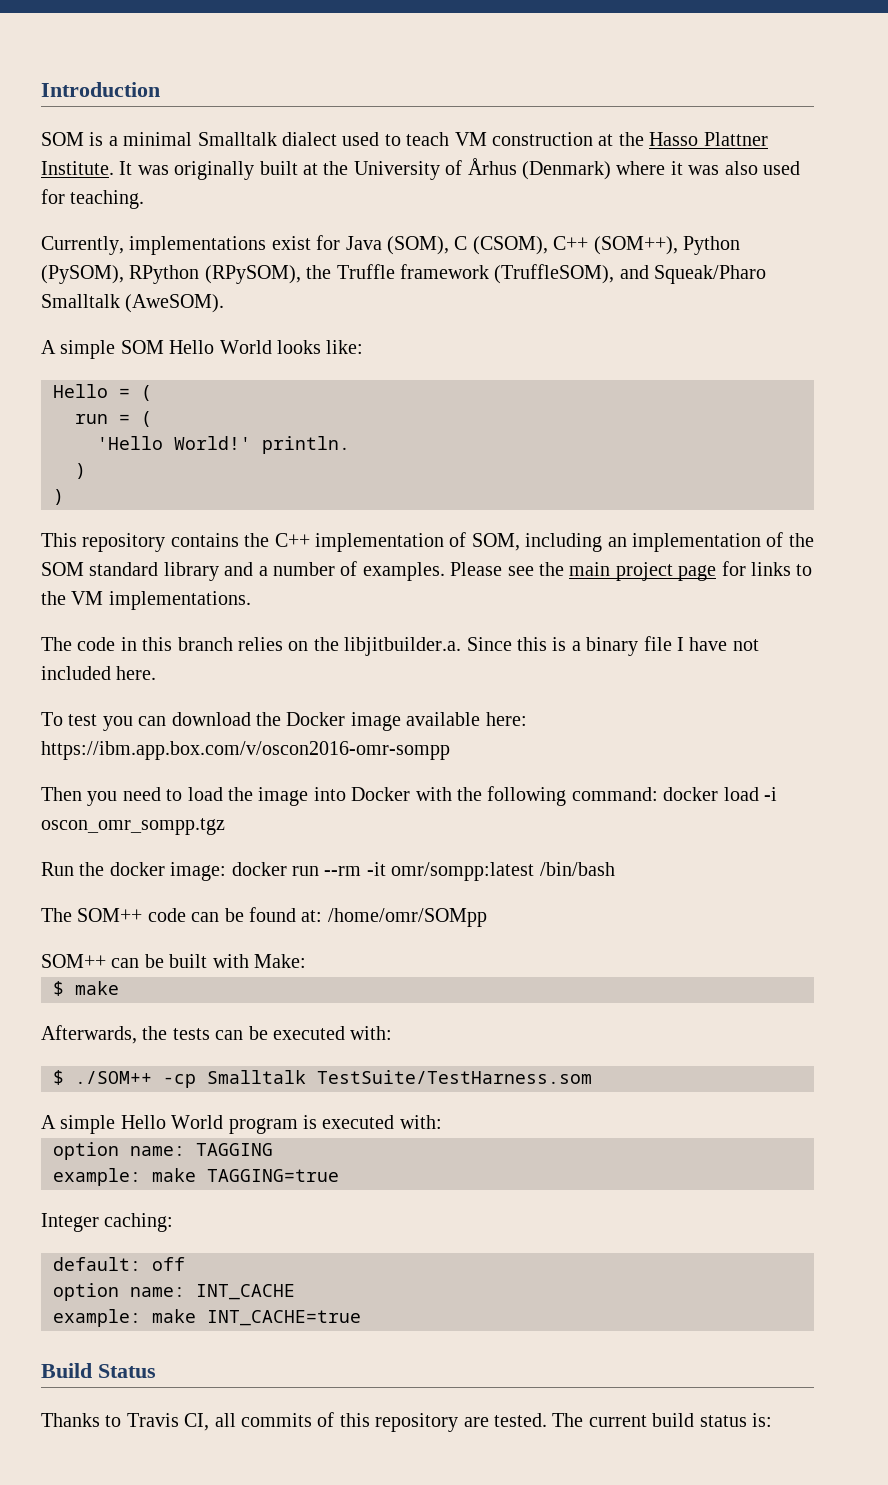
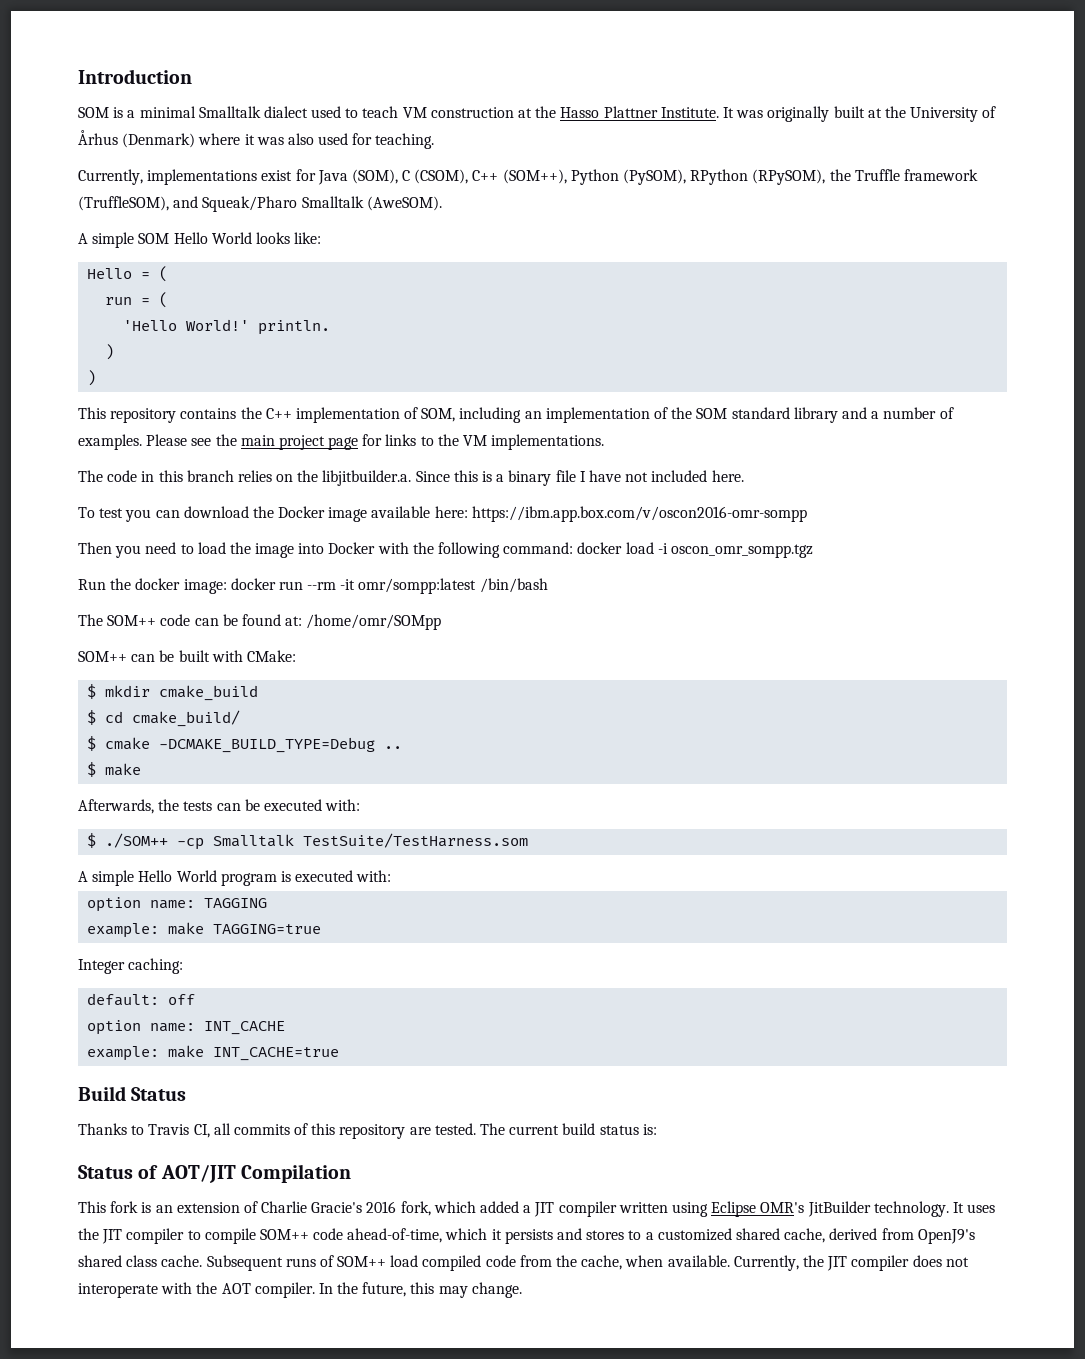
[254,954,306,968] Make: -> [246,650,296,662] [87,684,259,701] [87,710,241,727] [87,736,403,753] CMake: // $ mkdir cmake_build // $ cd cmake_build/ // $ cmake -DCMAKE_BUILD_TYPE=Debug ..
(772, 1420) none -> [78,1164,351,1183] [78,1201,996,1217] [78,1228,975,1244] [78,1255,969,1271] [78,1282,522,1298] // Status of AOT/JIT Compilation // This fork is an extension of Charlie Gracie's 2016 fork, which added a JIT compiler written using Eclipse OMR's JitBuilder technology. It uses the JIT compiler to compile SOM++ code ahead-of-time, which it persists and stores to a customized shared cache, derived from OpenJ9's shared class cache. Subsequent runs of SOM++ load compiled code from the cache, when available. Currently, the JIT compiler does not interoperate with the AOT compiler. In the future, this may change.

